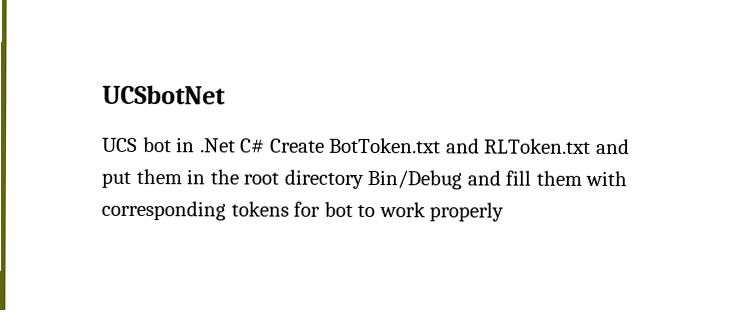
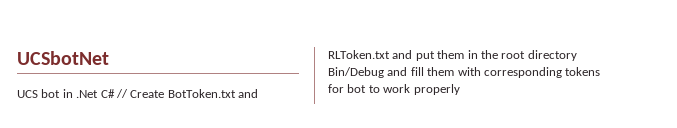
(266, 145) none -> [115,89,128,98] //

